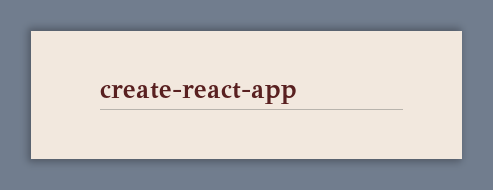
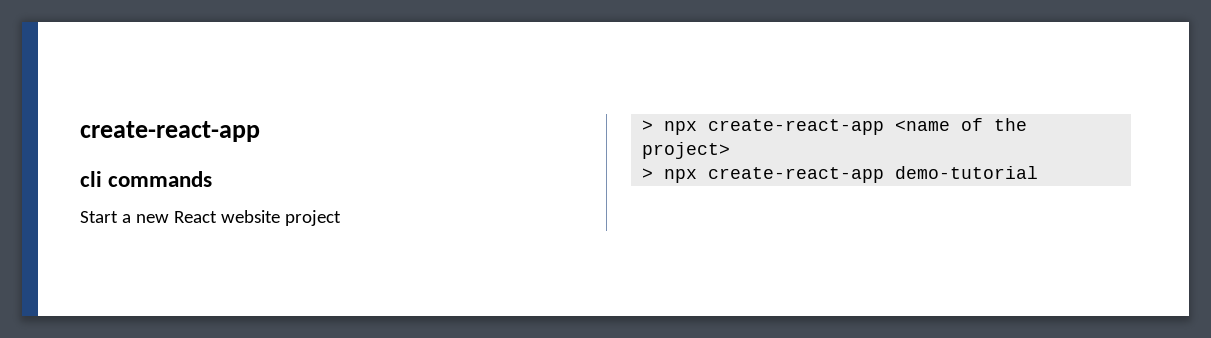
[100,83,297,104] create-react-app -> [80,121,260,142] [80,171,213,187] [80,210,341,226] [642,118,1028,135] [642,142,731,159] [642,166,1039,183] create-react-app // cli commands // Start a new React website project // > npx create-react-app <name of the project> // > npx create-react-app demo-tutorial

